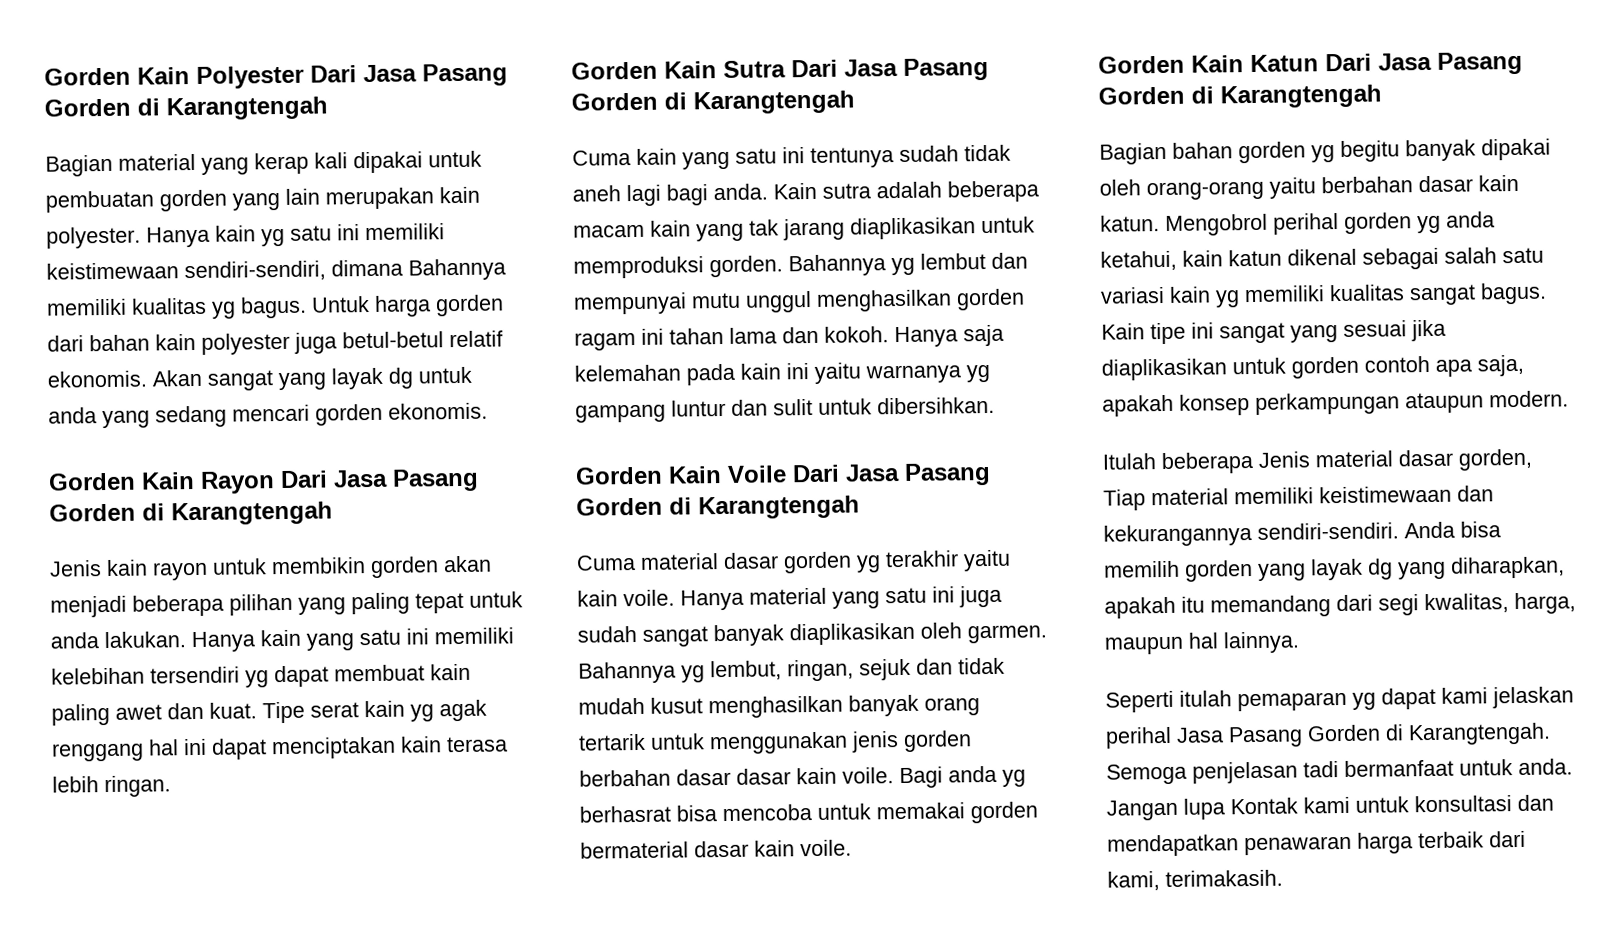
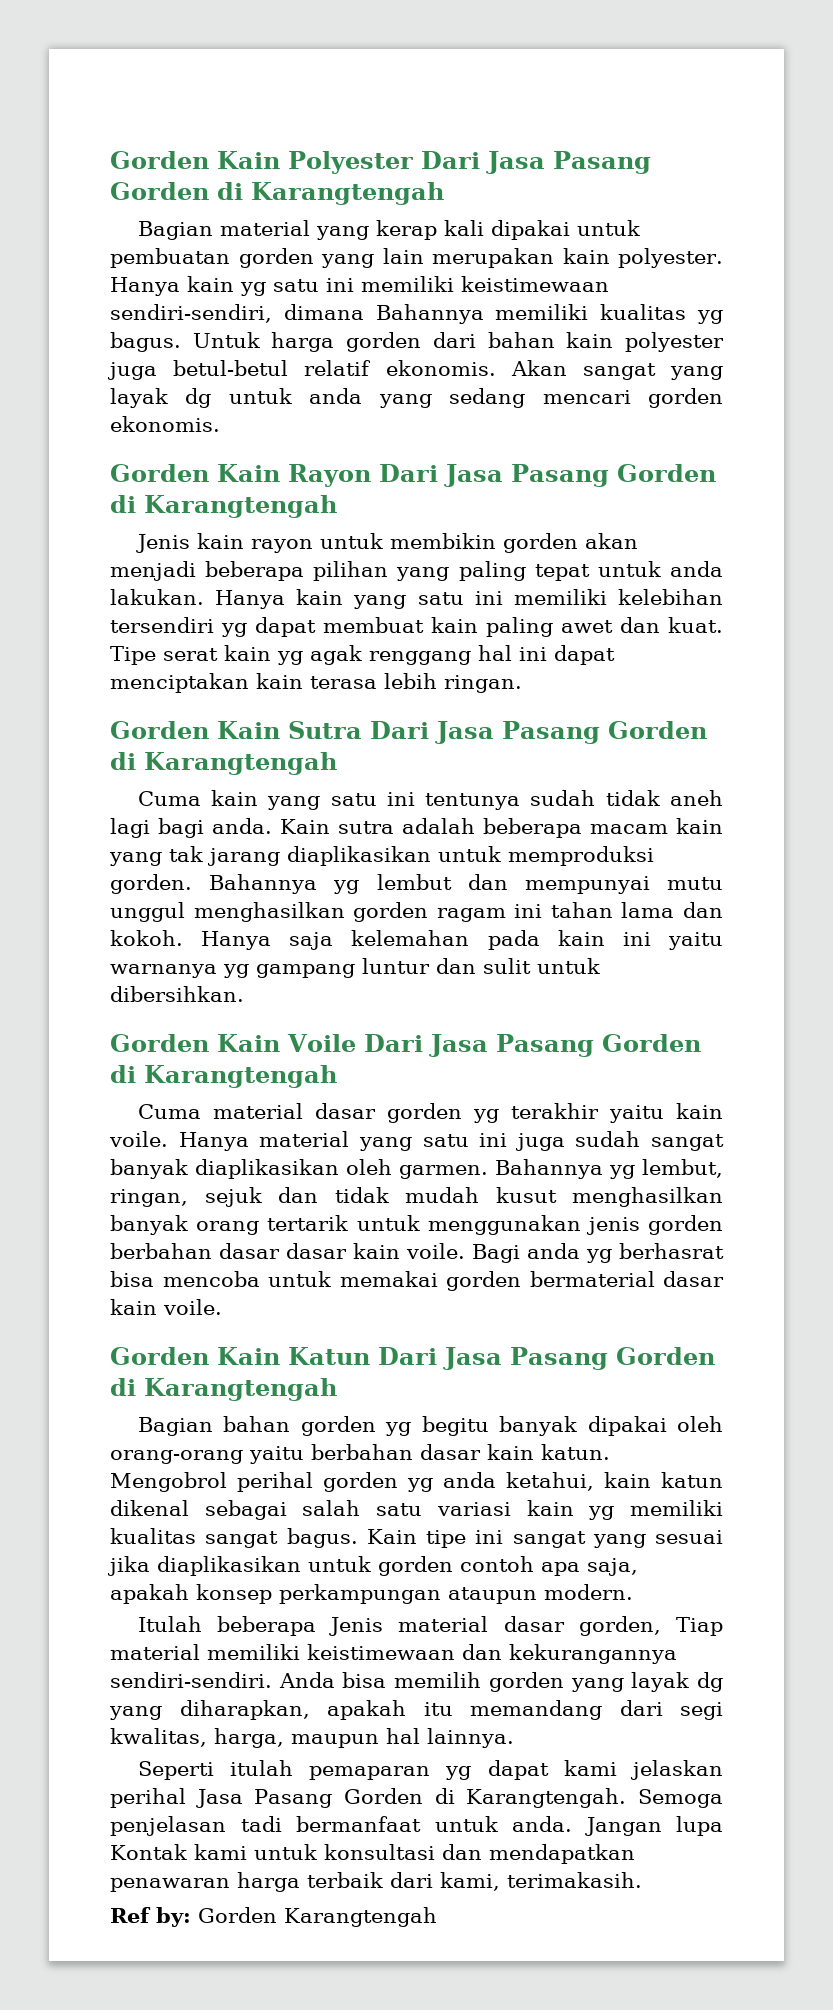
(1283, 878) none -> [110,1907,437,1927] // Ref by: Gorden Karangtengah

